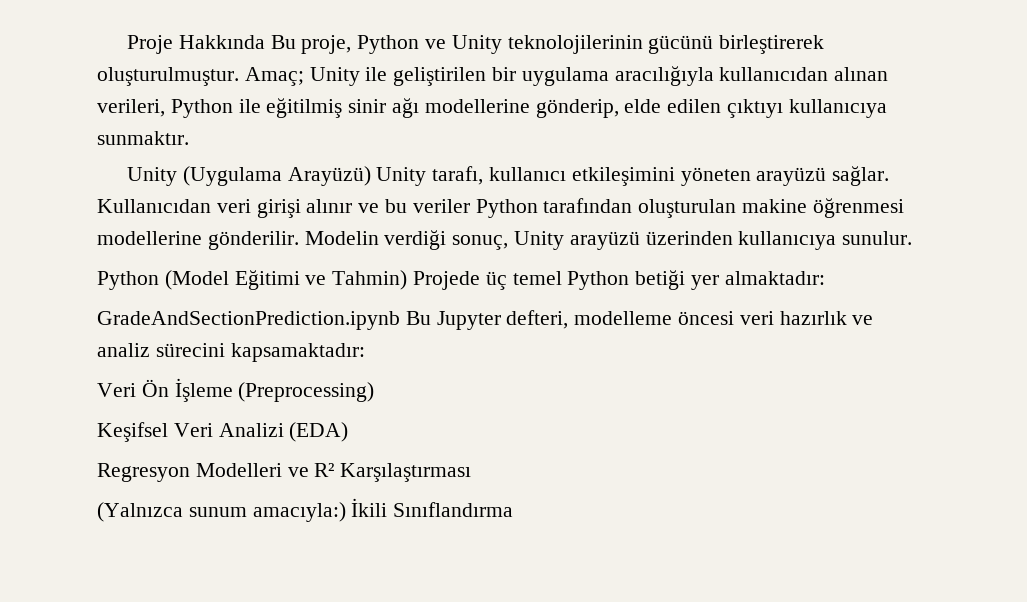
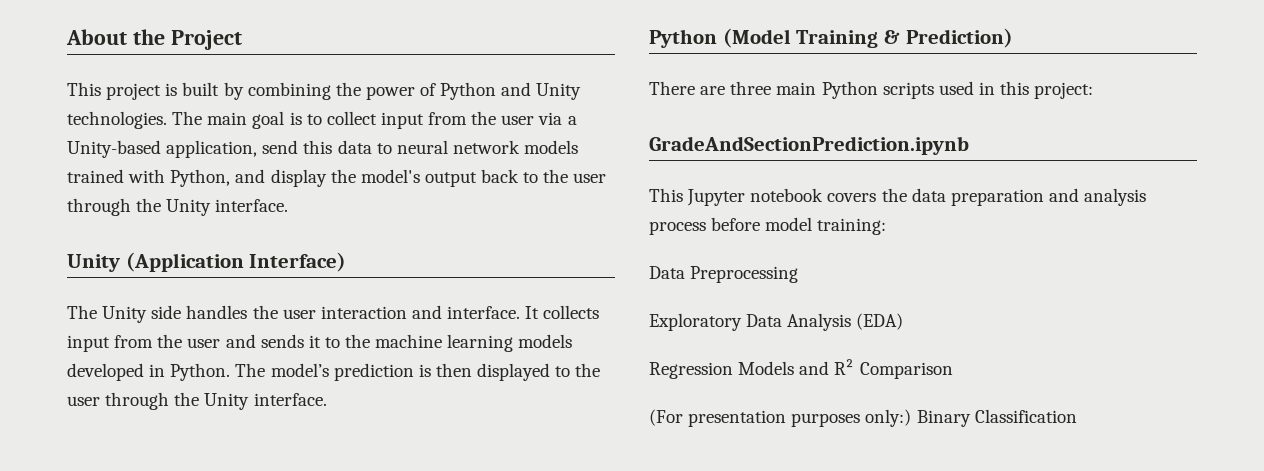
[126,35,825,54] [97,66,889,86] [97,98,887,118] [97,131,189,145] [126,166,890,186] [97,198,904,218] [97,230,913,250] [97,270,825,290] [97,310,874,330] [97,343,365,362] [97,378,375,402] [97,422,349,442] [97,463,472,482] [97,498,514,522] Proje Hakkında Bu proje, Python ve Unity teknolojilerinin gücünü birleştirerek oluşturulmuştur. Amaç; Unity ile geliştirilen bir uygulama aracılığıyla kullanıcıdan alınan verileri, Python ile eğitilmiş sinir ağı modellerine gönderip, elde edilen çıktıyı kullanıcıya sunmaktır. // Unity (Uygulama Arayüzü) Unity tarafı, kullanıcı etkileşimini yöneten arayüzü sağlar. Kullanıcıdan veri girişi alınır ve bu veriler Python tarafından oluşturulan makine öğrenmesi modellerine gönderilir. Modelin verdiği sonuç, Unity arayüzü üzerinden kullanıcıya sunulur. // Python (Model Eğitimi ve Tahmin) Projede üç temel Python betiği yer almaktadır: // GradeAndSectionPrediction.ipynb Bu Jupyter defteri, modelleme öncesi veri hazırlık ve analiz sürecini kapsamaktadır: // Veri Ön İşleme (Preprocessing) // Keşifsel Veri Analizi (EDA) // Regresyon Modelleri ve R² Karşılaştırması // (Yalnızca sunum amacıyla:) İkili Sınıflandırma -> [66,29,242,50] [67,82,582,100] [67,111,577,129] [67,140,579,158] [67,169,607,187] [67,198,289,216] [67,252,347,272] [67,305,600,323] [67,334,573,352] [67,363,601,381] [67,392,327,410] [649,28,1013,48] [649,81,1094,99] [649,136,969,155] [649,188,1147,206] [649,217,887,235] [649,266,799,283] [649,313,904,331] [649,359,953,379] [649,409,1077,427] About the Project // This project is built by combining the power of Python and Unity technologies. The main goal is to collect input from the user via a Unity-based application, send this data to neural network models trained with Python, and display the model's output back to the user through the Unity interface. // Unity (Application Interface) // The Unity side handles the user interaction and interface. It collects input from the user and sends it to the machine learning models developed in Python. The model’s prediction is then displayed to the user through the Unity interface. // Python (Model Training & Prediction) // There are three main Python scripts used in this project: // GradeAndSectionPrediction.ipynb // This Jupyter notebook covers the data preparation and analysis process before model training: // Data Preprocessing // Exploratory Data Analysis (EDA) // Regression Models and R² Comparison // (For presentation purposes only:) Binary Classification

